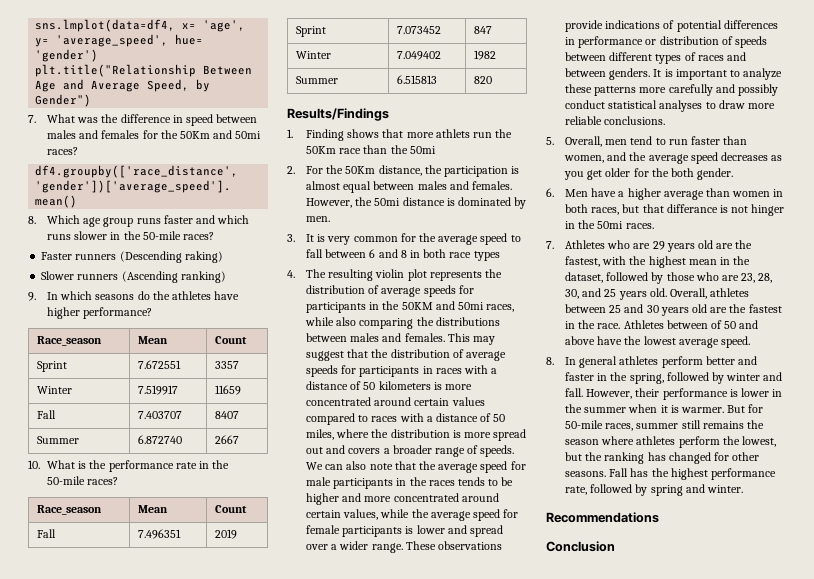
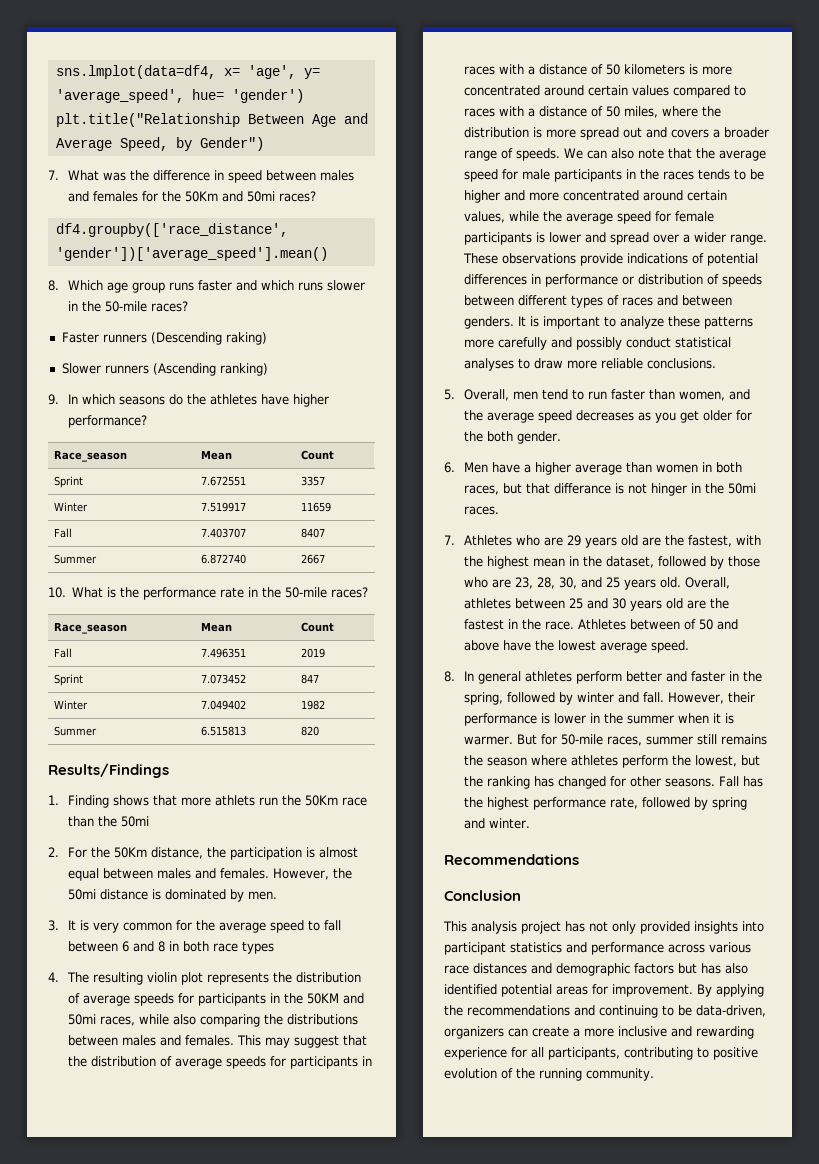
(615, 546) none -> [443,921,764,934] [444,942,751,955] [444,963,748,976] [444,984,764,997] [444,1005,766,1018] [444,1026,754,1039] [444,1047,758,1060] [444,1068,654,1081] // This analysis project has not only provided insights into participant statistics and performance across various race distances and demographic factors but has also identified potential areas for improvement. By applying the recommendations and continuing to be data-driven, organizers can create a more inclusive and rewarding experience for all participants, contributing to positive evolution of the running community.

